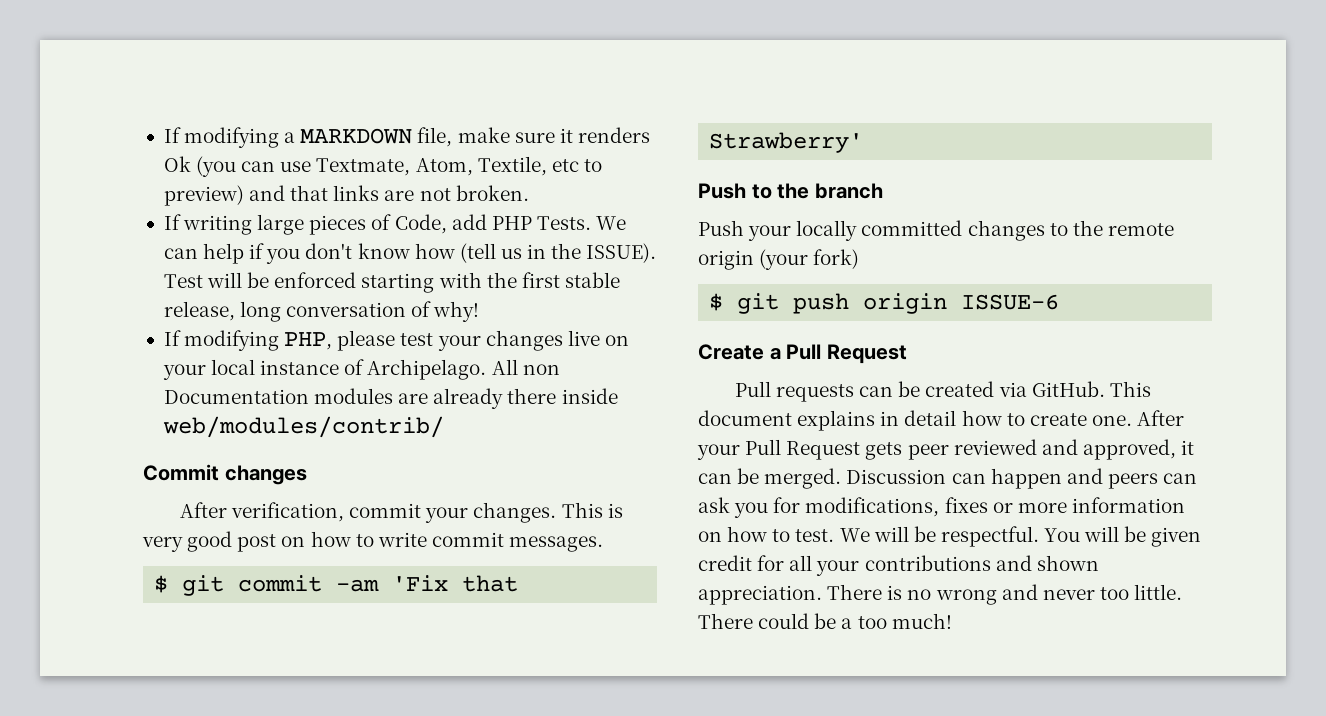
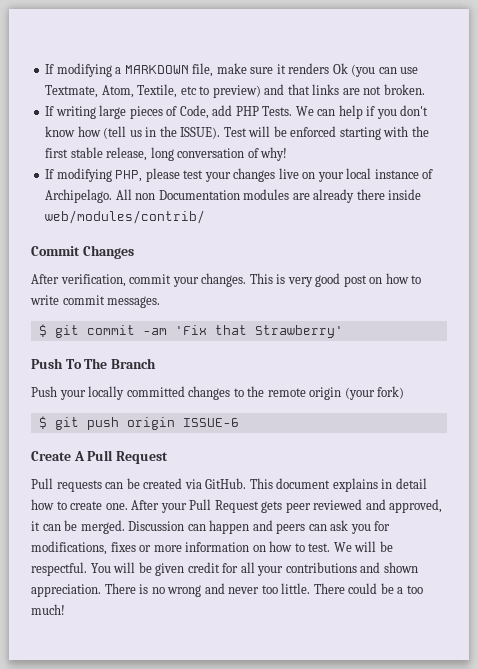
[224,465,307,485] changes -> [82,245,134,259] Changes
[751,183,883,199] to the branch -> [65,358,156,369] To The Branch
[769,348,781,360] a -> [73,451,85,461] A

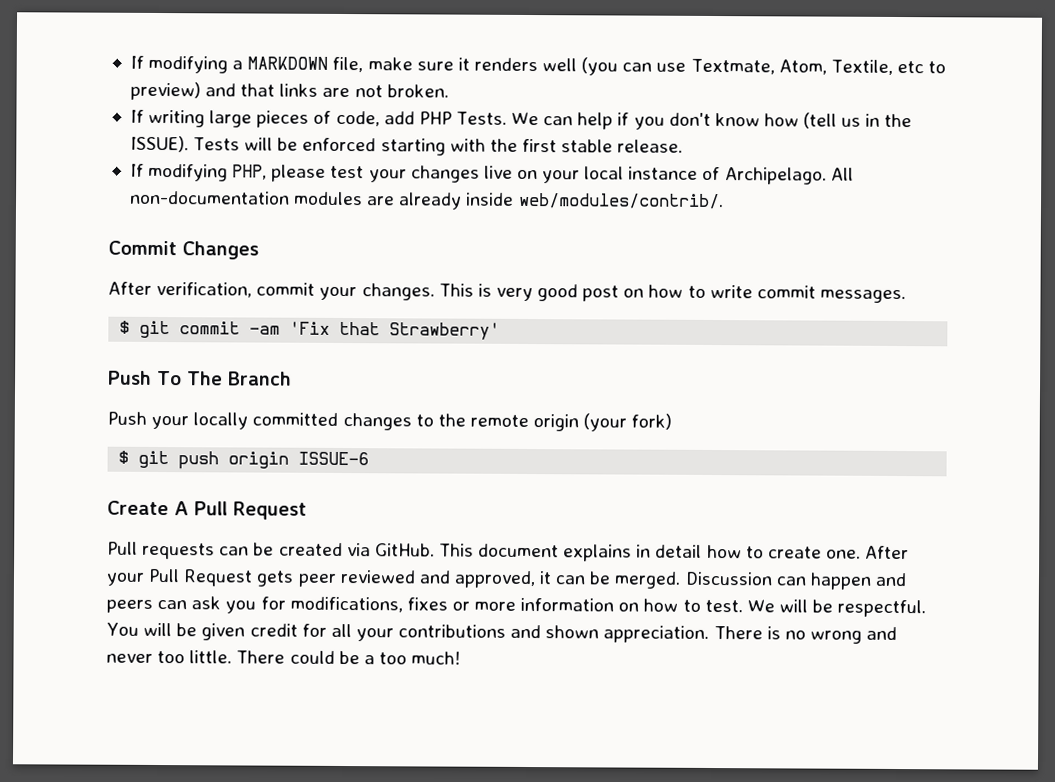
[332,63,348,74] Ok -> [542,58,578,72] well
[179,105,209,119] Code, -> [335,110,380,127] code,
[223,127,247,137] Test -> [193,137,241,151] Tests
[106,147,288,161] release, long conversation of why! -> [617,139,684,153] release.
[135,190,240,200] non Documentation -> [129,190,290,205] non-documentation
[356,189,422,200] [45,210,206,224] there inside web/modules/contrib/ -> [466,192,724,210] inside web/modules/contrib/.

